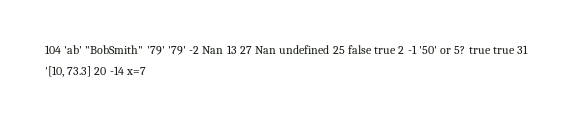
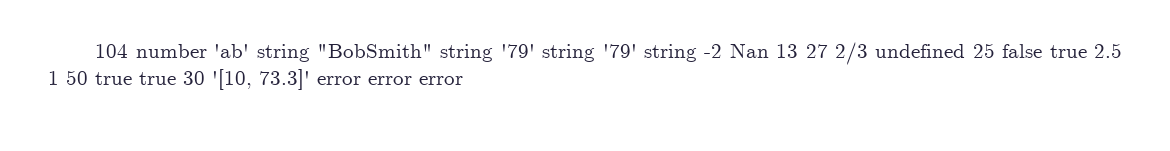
[64,45,186,55] 'ab' "BobSmith" '79' '79' -> [135,44,697,62] number 'ab' string "BobSmith" string '79' string '79' string
[255,46,277,54] Nan -> [834,42,868,65] 2/3
[398,45,529,54] [45,66,146,77] 2 -1 '50' or 5? true true 31 '[10, 73.3] 20 -14 x=7 -> [1094,43,1122,58] [48,69,463,90] 2.5 1 50 true true 30 '[10, 73.3]' error error error

